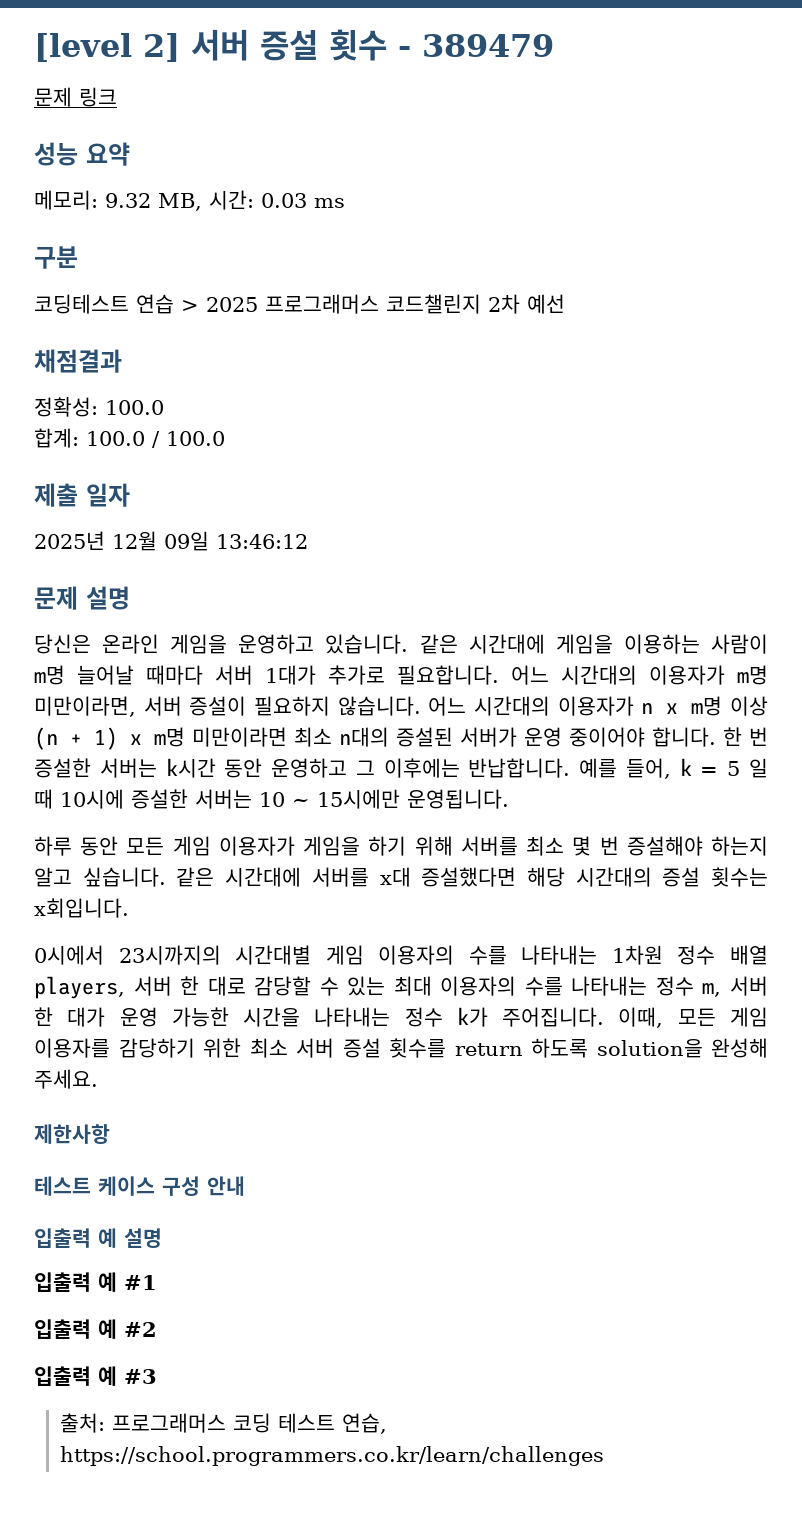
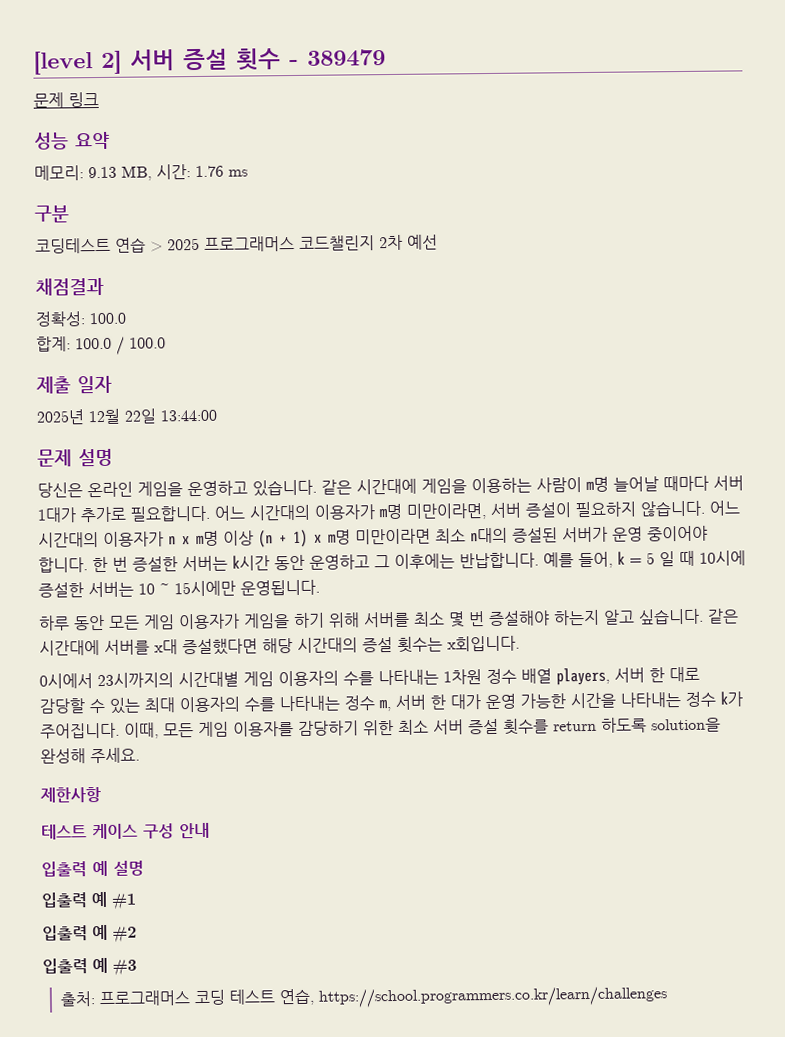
[105,193,151,208] 9.32 -> [88,166,117,179] 9.13
[261,193,307,208] 0.03 -> [195,165,224,178] 1.76
[164,531,308,551] 09일 13:46:12 -> [124,408,217,424] 22일 13:44:00

